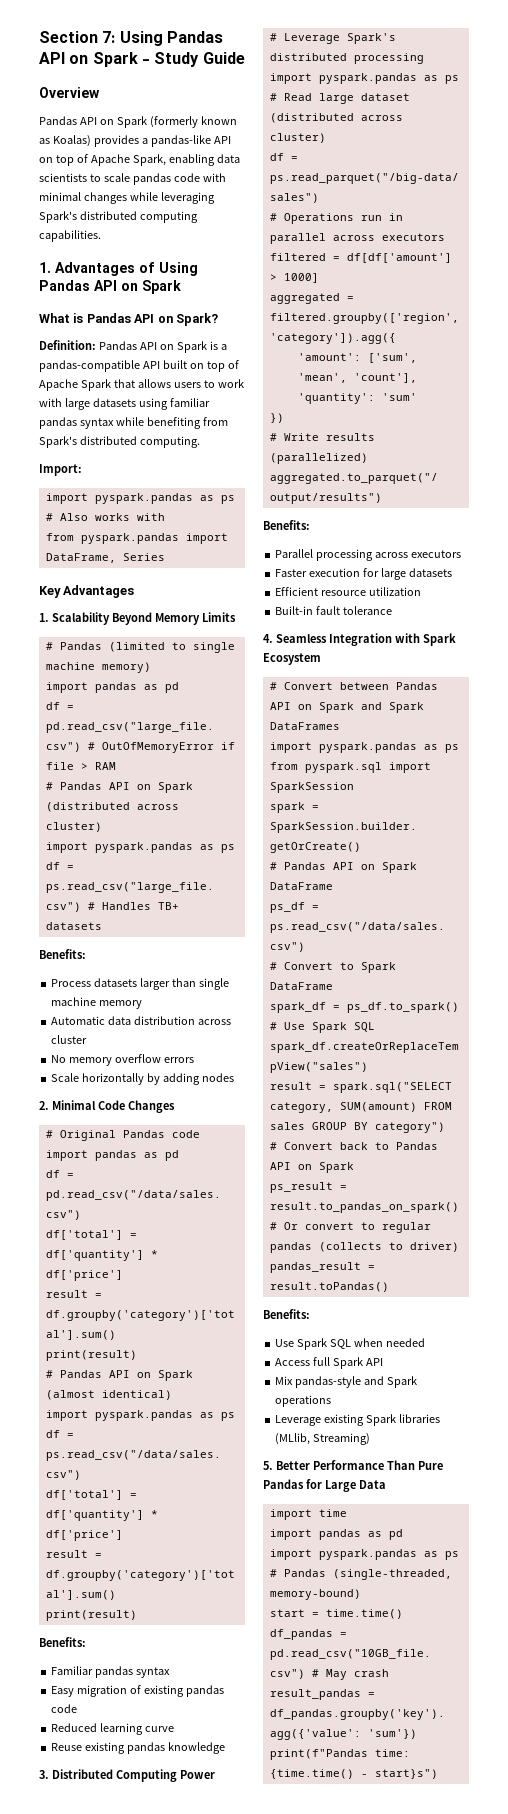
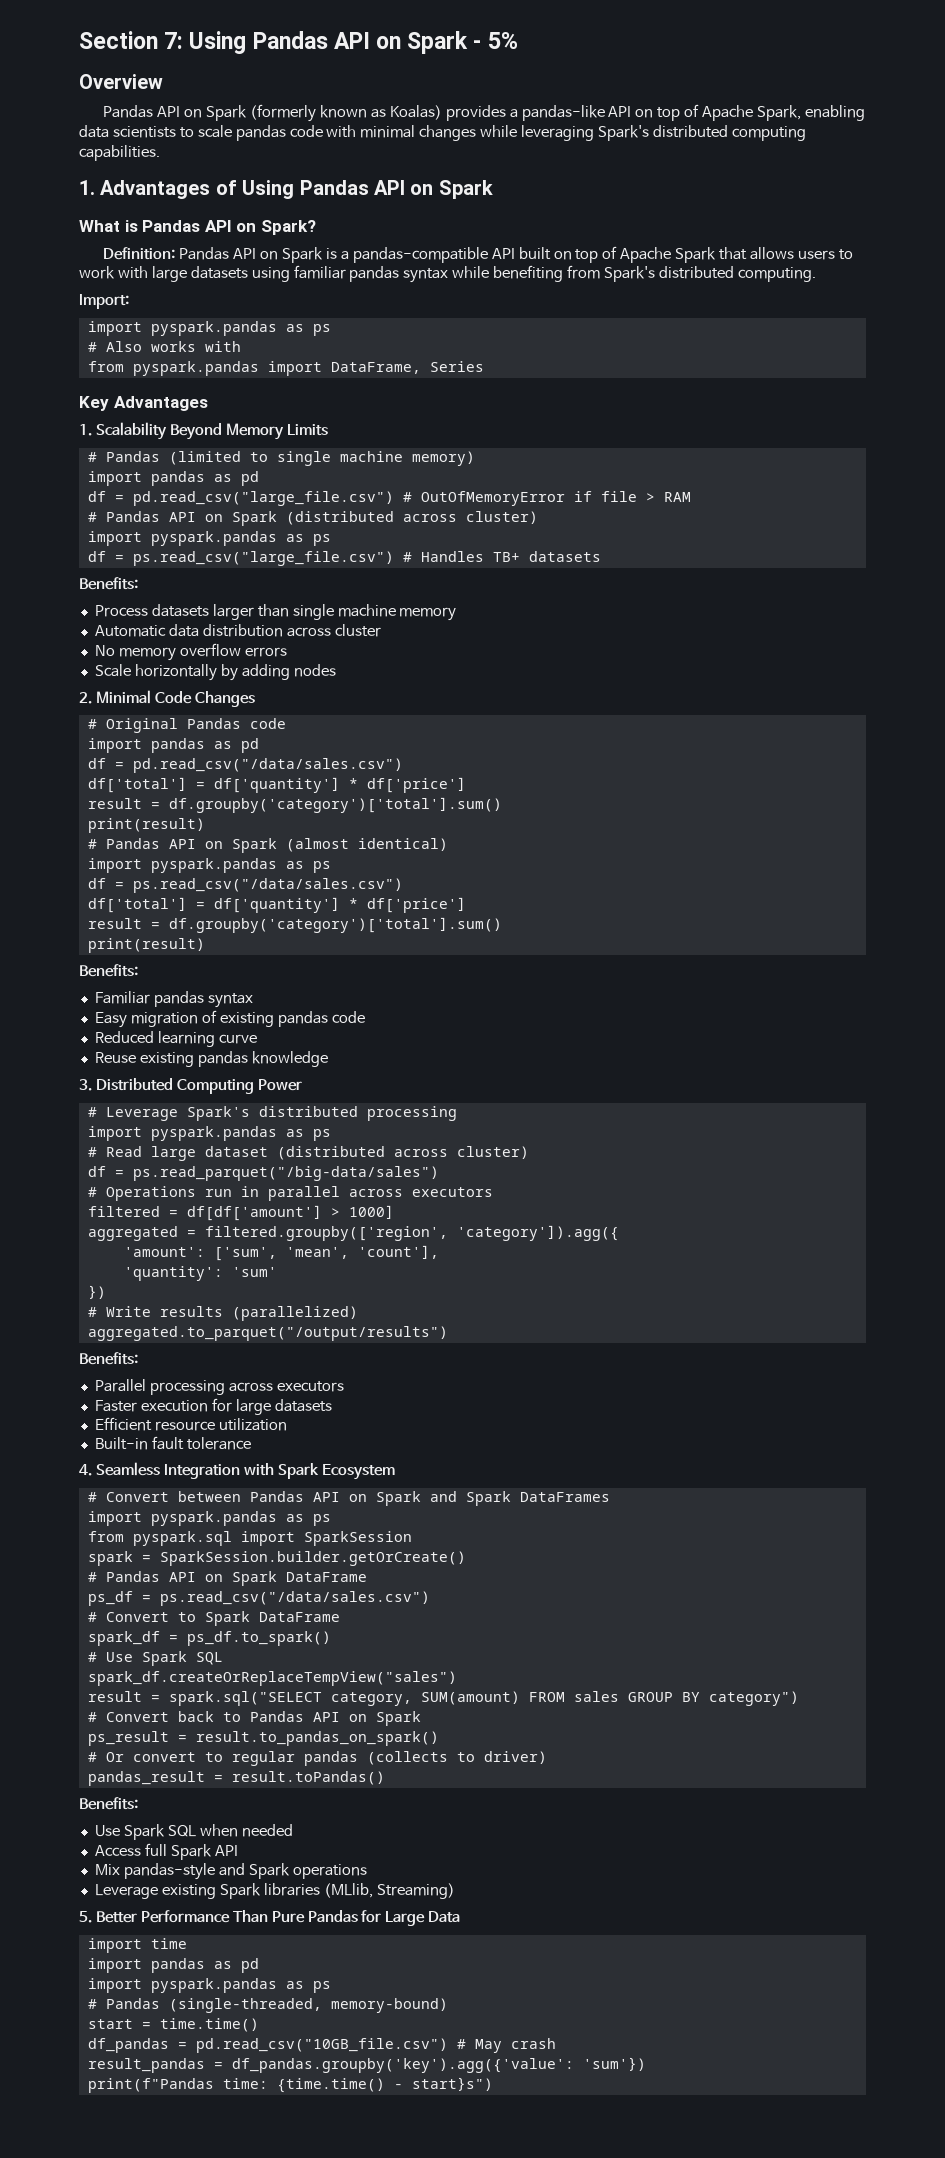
[154,52,245,67] Study Guide -> [487,32,518,49] 5%

